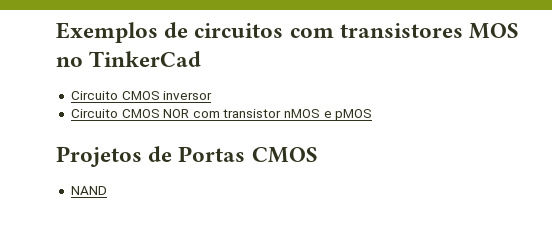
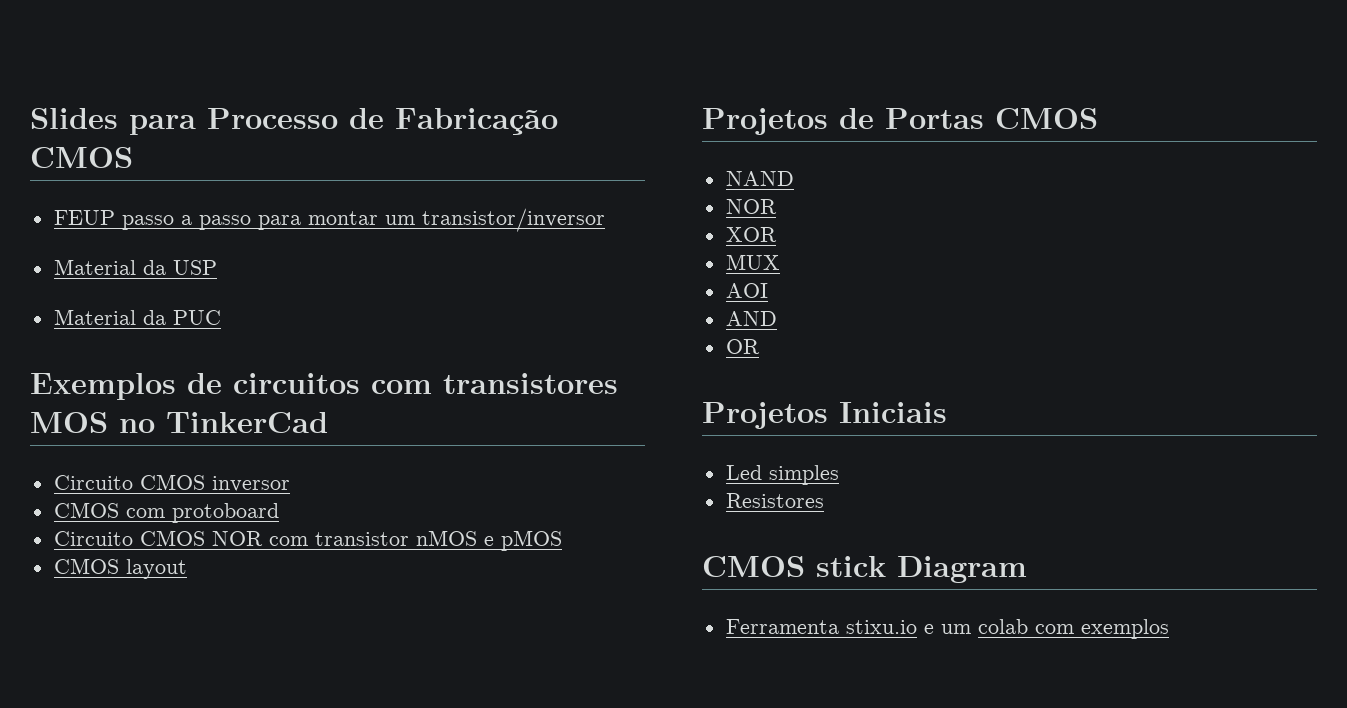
(56, 32) none -> [30,108,558,135] [30,147,133,168] [53,208,605,232] [53,259,217,275] [53,309,221,325] Slides para Processo de Fabricação CMOS // FEUP passo a passo para montar um transistor/inversor // Material da USP // Material da PUC //
(213, 95) none -> [53,502,279,523] // CMOS com protoboard
(373, 115) none -> [53,558,187,579] // CMOS layout
(107, 190) none -> [725,199,777,214] [725,227,777,242] [725,254,780,270] [725,283,768,298] [725,311,777,326] [725,339,760,354] [702,402,947,429] [725,465,839,485] [725,493,824,508] [702,556,1027,583] [725,619,1169,639] // NOR // XOR // MUX // AOI // AND // OR // Projetos Iniciais // Led simples // Resistores // CMOS stick Diagram // Ferramenta stixu.io e um colab com exemplos

